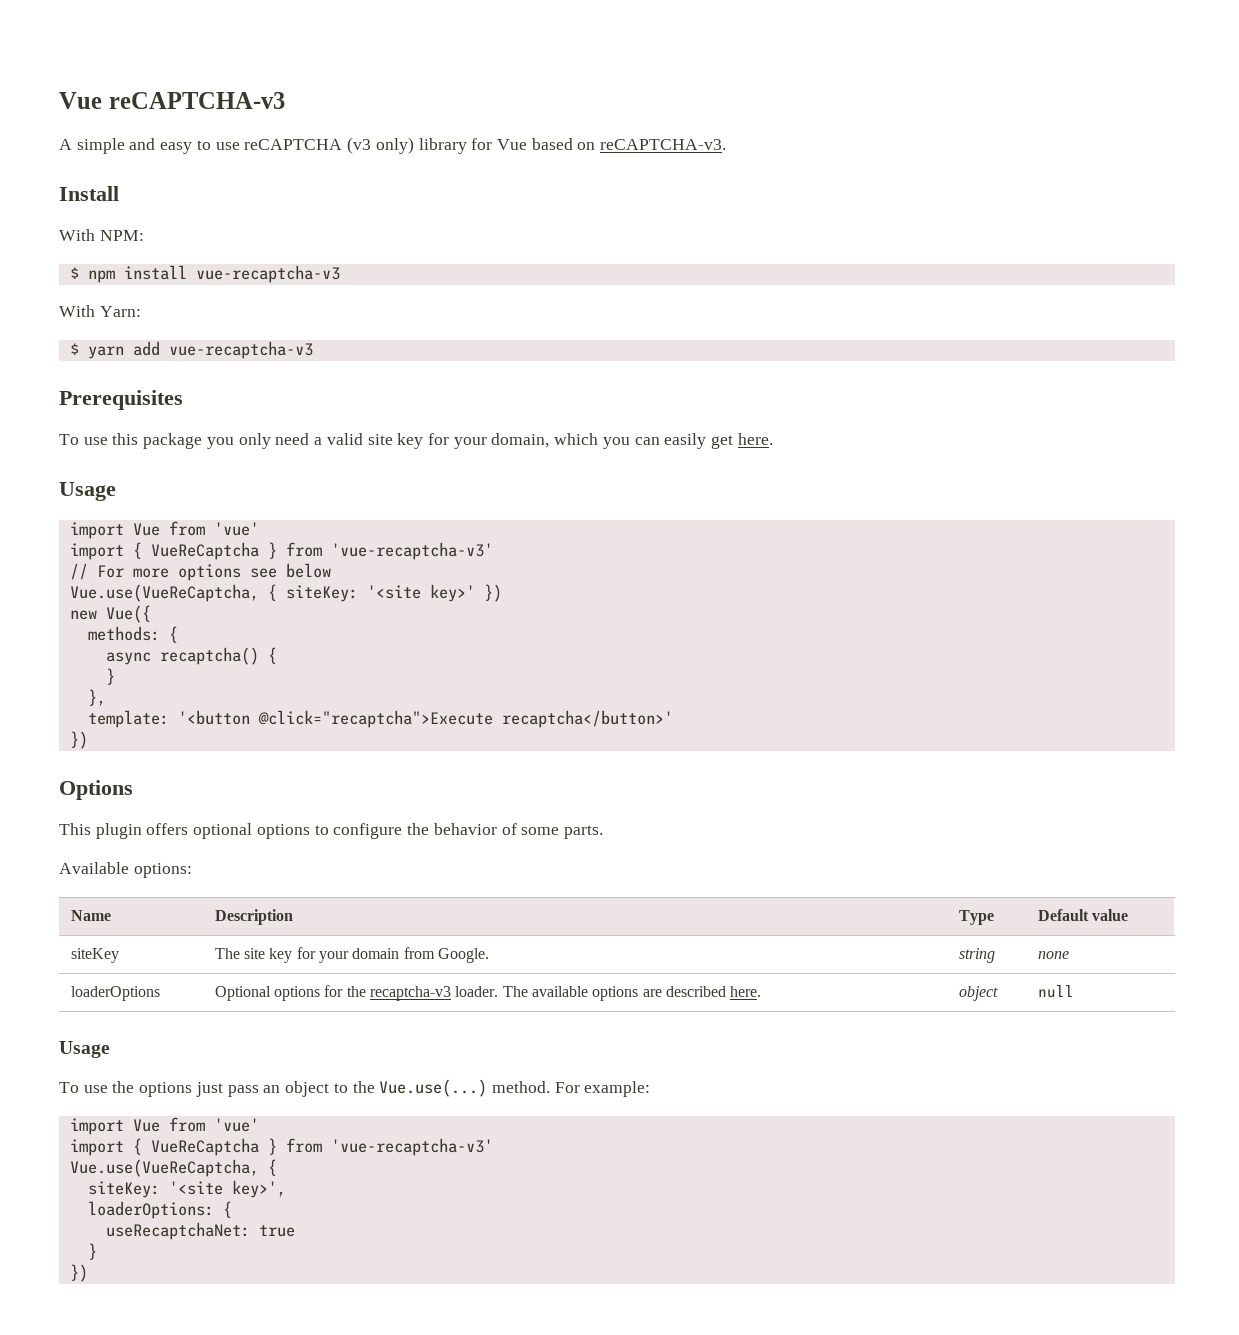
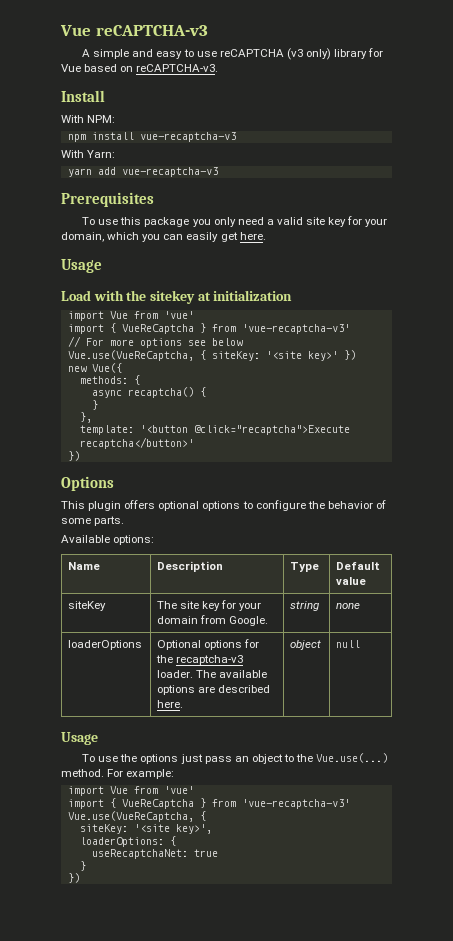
[69,267,79,279] $ -> (116, 119) none
[69,343,79,355] $ -> (116, 154) none
(116, 491) none -> [61,290,293,304] // Load with the sitekey at initialization

